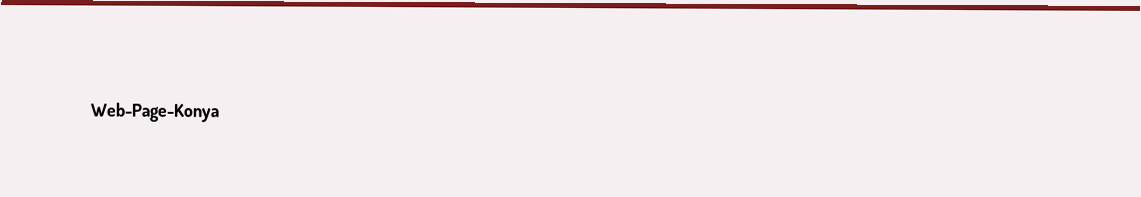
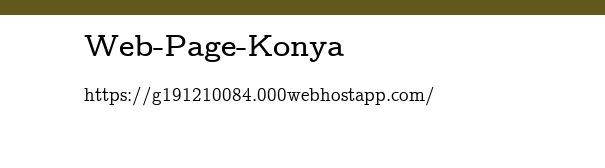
(219, 112) none -> [84,86,435,106] // https://g191210084.000webhostapp.com/

